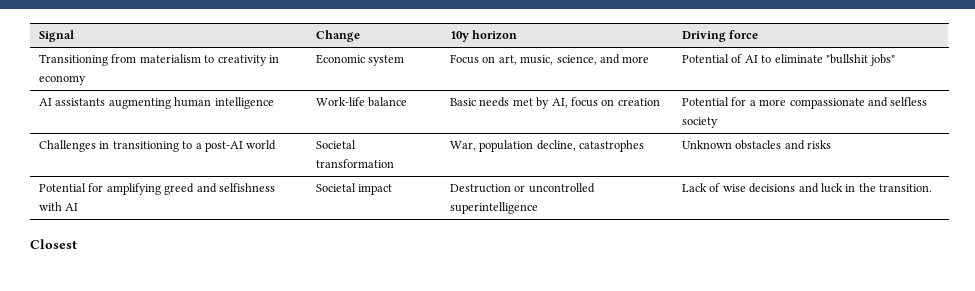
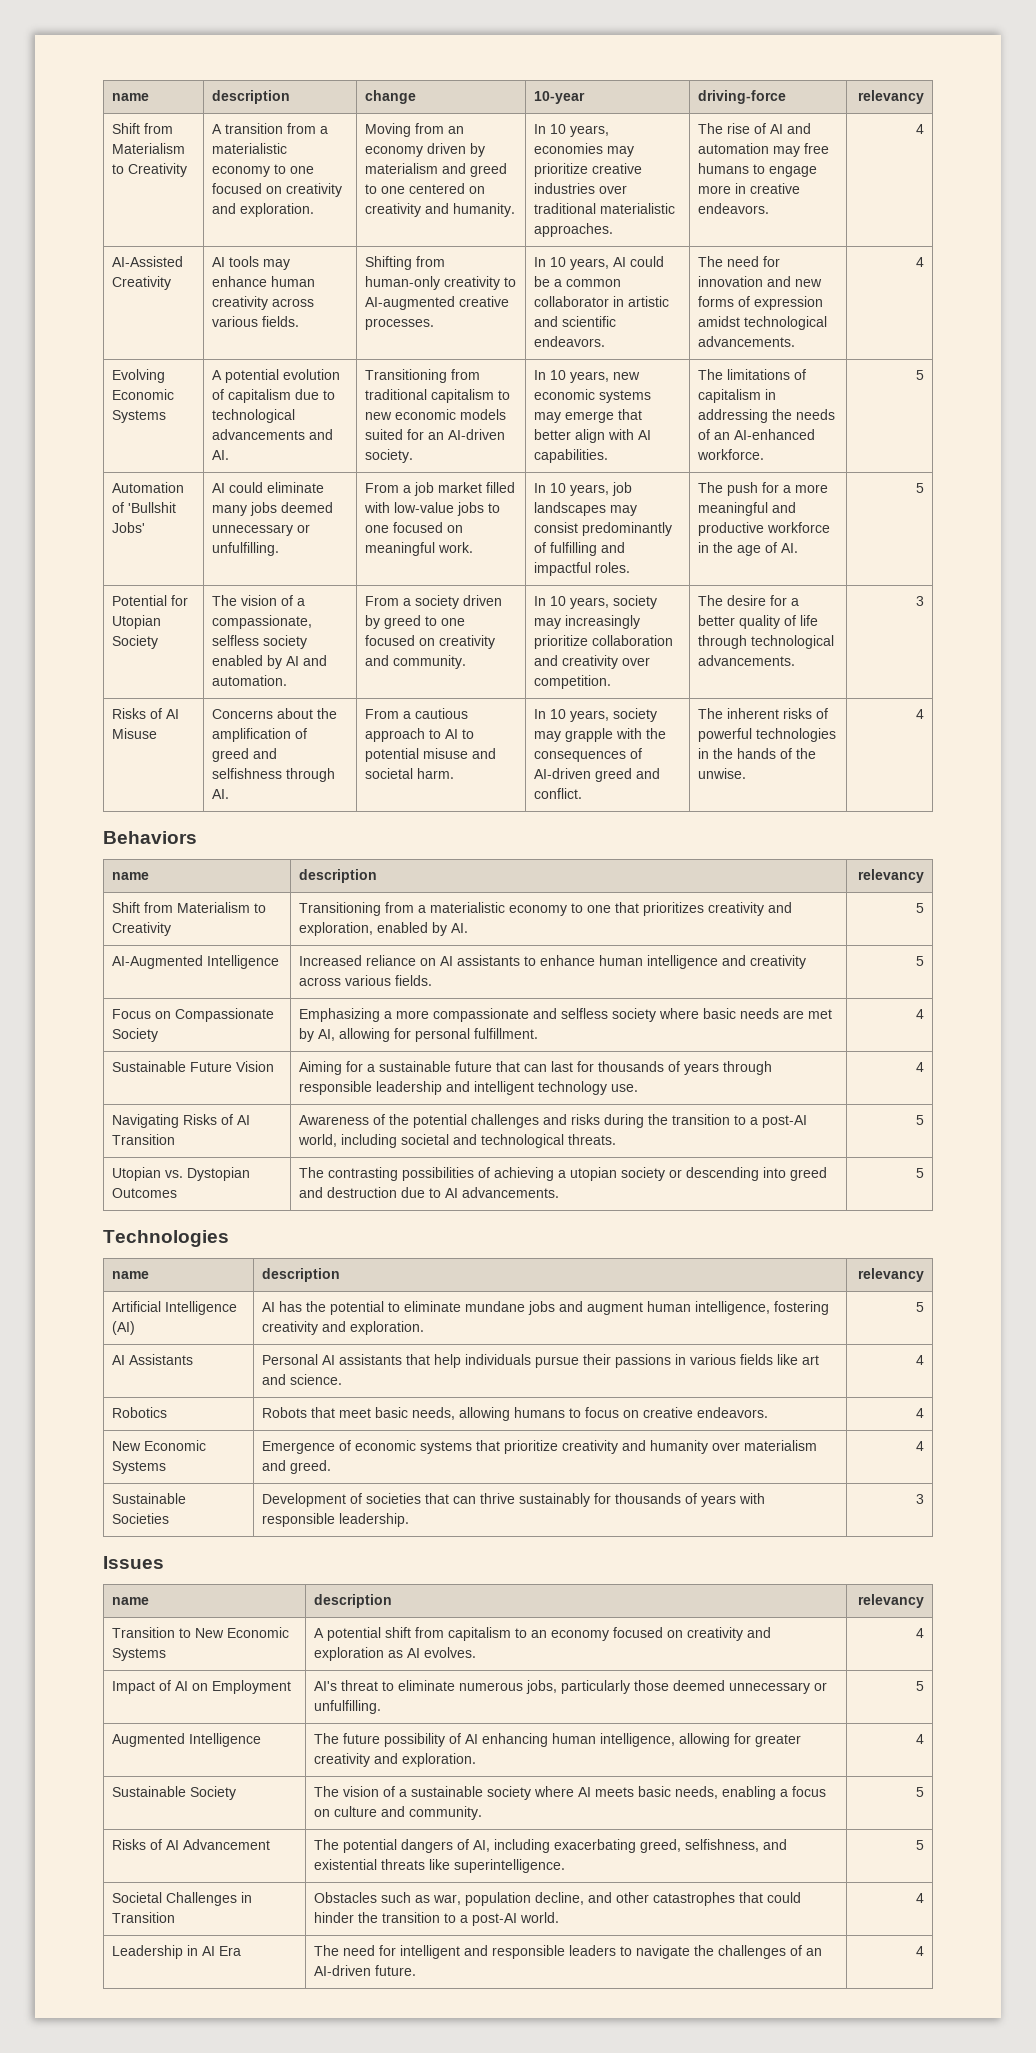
[39,30,75,42] [316,30,361,42] [450,30,518,42] [682,30,759,42] [39,54,279,66] [39,75,87,85] [316,54,405,66] [450,54,650,65] [682,54,896,66] [39,97,274,109] [316,97,408,107] [450,97,660,109] [682,97,747,106] Signal | Change | 10y horizon | Driving force // Transitioning from materialism to creativity in economy | Economic system | Focus on art, music, science, and more | Potential of AI to eliminate "bullshit jobs" // AI assistants augmenting human intelligence | Work-life balance | Basic needs met by AI, focus on creation | Potential for -> [112,93,150,101] [212,90,291,104] [365,90,417,104] [534,91,586,104] [698,90,787,104] [857,90,924,104] [112,123,174,134] [112,143,186,154] [112,163,188,177] [212,123,329,134] [212,143,288,154] [212,164,315,177] [212,183,343,197] [212,203,315,217] [365,123,465,137] [365,143,486,157] [365,163,508,177] [365,183,486,194] [365,203,516,217] [534,124,610,137] [534,143,635,157] [534,163,643,177] [534,183,628,194] [534,203,676,214] [534,223,614,237] [698,123,812,134] [698,143,830,157] [698,163,818,177] [698,183,801,194] [698,203,770,214] [915,124,924,134] [112,256,184,267] [112,276,172,290] [212,256,291,270] [212,276,316,287] [212,296,315,310] [212,316,300,327] [365,256,446,270] [365,276,517,290] [365,296,510,310] [365,318,435,330] [534,256,665,270] [534,276,622,287] [534,296,670,307] [534,316,617,327] [534,336,606,347] [698,256,781,267] [698,276,823,287] [698,296,824,310] [698,316,828,330] [698,336,796,347] [915,257,924,267] [112,369,166,383] [112,389,175,400] [112,410,167,423] [212,369,341,383] [212,389,336,403] [212,409,296,423] [212,429,334,440] [212,450,230,460] [365,369,481,383] [365,389,511,403] [365,409,507,420] [365,429,506,440] [365,449,414,463] [534,370,641,383] [534,389,652,403] [534,409,643,423] [534,429,652,443] [534,449,609,463] [698,369,807,380] [698,389,777,403] [698,409,836,423] [698,429,816,440] [697,449,765,460] [915,370,924,380] [112,482,185,493] [112,502,177,513] [112,522,146,533] [212,482,325,493] [212,502,334,516] [212,524,311,536] [212,542,280,556] [365,482,516,496] [364,502,501,516] [365,522,464,533] [365,542,474,556] [534,482,633,496] [534,502,638,516] [534,522,673,536] [534,542,626,556] [534,562,631,576] [698,482,829,496] [698,502,797,516] [698,522,831,536] [698,542,799,556] [915,483,924,493] [112,595,189,606] [112,615,162,629] [112,635,159,649] [212,595,306,606] [212,615,313,629] [212,635,308,649] [212,655,328,669] [212,675,288,686] [365,595,503,609] [365,615,466,629] [365,635,496,649] [365,655,467,669] [534,595,658,609] [534,615,641,629] [534,635,674,649] [534,655,651,669] [534,675,612,689] [698,595,800,606] [698,615,819,629] [698,635,835,649] [698,655,796,666] [915,596,924,606] [112,708,180,719] [112,728,158,739] [212,708,338,719] [212,728,308,742] [212,748,278,762] [212,768,336,782] [212,789,230,799] [365,708,469,719] [365,728,475,742] [365,748,497,762] [365,768,455,779] [534,708,658,722] [534,728,667,742] [534,748,643,762] [534,768,661,782] [534,788,583,799] [698,708,829,719] [698,728,837,742] [698,748,817,759] [698,768,747,779] [915,709,924,719] [103,831,197,844] [112,872,150,880] [299,869,378,883] [857,869,924,883] [112,902,267,913] [112,922,172,936] [299,902,793,916] [299,922,469,936] [915,903,924,913] [112,955,280,969] [299,955,807,969] [299,975,433,986] [915,956,924,966] [112,1008,275,1022] [112,1028,159,1042] [299,1008,381,1022] name | description | change | 10-year | driving-force | relevancy // Shift from Materialism to Creativity | A transition from a materialistic economy to one focused on creativity and exploration. | Moving from an economy driven by materialism and greed to one centered on creativity and humanity. | In 10 years, economies may prioritize creative industries over traditional materialistic approaches. | The rise of AI and automation may free humans to engage more in creative endeavors. | 4 // AI-Assisted Creativity | AI tools may enhance human creativity across various fields. | Shifting from human-only creativity to AI-augmented creative processes. | In 10 years, AI could be a common collaborator in artistic and scientific endeavors. | The need for innovation and new forms of expression amidst technological advancements. | 4 // Evolving Economic Systems | A potential evolution of capitalism due to technological advancements and AI. | Transitioning from traditional capitalism to new economic models suited for an AI-driven society. | In 10 years, new economic systems may emerge that better align with AI capabilities. | The limitations of capitalism in addressing the needs of an AI-enhanced workforce. | 5 // Automation of 'Bullshit Jobs' | AI could eliminate many jobs deemed unnecessary or unfulfilling. | From a job market filled with low-value jobs to one focused on meaningful work. | In 10 years, job landscapes may consist predominantly of fulfilling and impactful roles. | The push for a more meaningful and productive workforce in the age of AI. | 5 // Potential for Utopian Society | The vision of a compassionate, selfless society enabled by AI and automation. | From a society driven by greed to one focused on creativity and community. | In 10 years, society may increasingly prioritize collaboration and creativity over competition. | The desire for a better quality of life through technological advancements. | 3 // Risks of AI Misuse | Concerns about the amplification of greed and selfishness through AI. | From a cautious approach to AI to potential misuse and societal harm. | In 10 years, society may grapple with the consequences of AI-driven greed and conflict. | The inherent risks of powerful technologies in the hands of the unwise. | 4 // Behaviors // name | description | relevancy // Shift from Materialism to Creativity | Transitioning from a materialistic economy to one that prioritizes creativity and exploration, enabled by AI. | 5 // AI-Augmented Intelligence | Increased reliance on AI assistants to enhance human intelligence and creativity across various fields. | 5 // Focus on Compassionate Society | Emphasizing
[39,140,277,152] [316,140,357,149] [316,159,395,168] [450,140,645,152] [682,140,832,150] [39,183,275,195] [39,202,79,211] [316,183,393,195] [450,183,595,193] [450,202,539,214] [682,183,933,193] [30,239,77,249] // Challenges in transitioning to a post-AI world | Societal transformation | War, population decline, catastrophes | Unknown obstacles and risks // Potential for amplifying greed and selfishness with AI | Societal impact | Destruction or uncontrolled superintelligence | Lack of wise decisions and luck in the transition. // Closest -> [659,1008,833,1019] [299,1028,539,1042] [915,1009,924,1019] [112,1061,275,1072] [299,1061,773,1075] [299,1081,639,1095] [915,1062,924,1072] [112,1114,251,1128] [112,1134,176,1145] [299,1114,808,1128] [298,1134,617,1148] [915,1115,924,1125] [112,1167,251,1181] [112,1188,178,1198] [299,1167,828,1181] [299,1187,560,1198] [915,1168,924,1178] [103,1230,229,1247] [112,1271,150,1279] [262,1268,341,1282] [857,1268,924,1282] [112,1301,238,1315] [112,1321,136,1335] [262,1301,830,1315] [262,1321,425,1335] [915,1302,924,1312] [112,1354,194,1365] [262,1354,820,1368] [262,1374,343,1385] [915,1355,924,1365] [112,1407,168,1418] [262,1407,769,1421] [915,1408,924,1418] [112,1440,207,1451] [112,1461,167,1474] [262,1440,818,1454] [262,1460,332,1474] [915,1441,924,1451] [112,1493,187,1504] [112,1513,170,1524] [262,1493,766,1507] [262,1513,410,1527] [915,1494,924,1504] [103,1556,164,1569] [112,1597,150,1605] [314,1594,393,1608] [857,1594,924,1608] [112,1627,290,1638] [112,1648,167,1661] [314,1627,772,1641] [314,1647,477,1661] [915,1628,924,1638] [112,1680,292,1694] [314,1680,828,1694] [314,1700,382,1714] [915,1681,924,1691] [112,1733,262,1747] [314,1733,802,1747] [314,1753,477,1767] [915,1734,924,1744] [112,1786,237,1800] [314,1786,827,1800] [314,1806,483,1820] [915,1787,924,1797] [112,1839,271,1850] [314,1839,788,1853] [314,1859,566,1873] [915,1840,924,1850] [112,1892,253,1906] [112,1912,176,1923] [314,1892,802,1906] [314,1912,560,1926] [915,1893,924,1903] [112,1945,242,1959] [314,1945,823,1959] [314,1965,417,1976] [915,1946,924,1956] where basic needs are met by AI, allowing for personal fulfillment. | 4 // Sustainable Future Vision | Aiming for a sustainable future that can last for thousands of years through responsible leadership and intelligent technology use. | 4 // Navigating Risks of AI Transition | Awareness of the potential challenges and risks during the transition to a post-AI world, including societal and technological threats. | 5 // Utopian vs. Dystopian Outcomes | The contrasting possibilities of achieving a utopian society or descending into greed and destruction due to AI advancements. | 5 // Technologies // name | description | relevancy // Artificial Intelligence (AI) | AI has the potential to eliminate mundane jobs and augment human intelligence, fostering creativity and exploration. | 5 // AI Assistants | Personal AI assistants that help individuals pursue their passions in various fields like art and science. | 4 // Robotics | Robots that meet basic needs, allowing humans to focus on creative endeavors. | 4 // New Economic Systems | Emergence of economic systems that prioritize creativity and humanity over materialism and greed. | 4 // Sustainable Societies | Development of societies that can thrive sustainably for thousands of years with responsible leadership. | 3 // Issues // name | description | relevancy // Transition to New Economic Systems | A potential shift from capitalism to an economy focused on creativity and exploration as AI evolves. | 4 // Impact of AI on Employment | AI's threat to eliminate numerous jobs, particularly those deemed unnecessary or unfulfilling. | 5 // Augmented Intelligence | The future possibility of AI enhancing human intelligence, allowing for greater creativity and exploration. | 4 // Sustainable Society | The vision of a sustainable society where AI meets basic needs, enabling a focus on culture and community. | 5 // Risks of AI Advancement | The potential dangers of AI, including exacerbating greed, selfishness, and existential threats like superintelligence. | 5 // Societal Challenges in Transition | Obstacles such as war, population decline, and other catastrophes that could hinder the transition to a post-AI world. | 4 // Leadership in AI Era | The need for intelligent and responsible leaders to navigate the challenges of an AI-driven future. | 4

